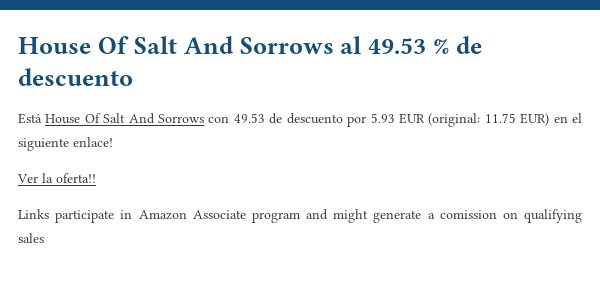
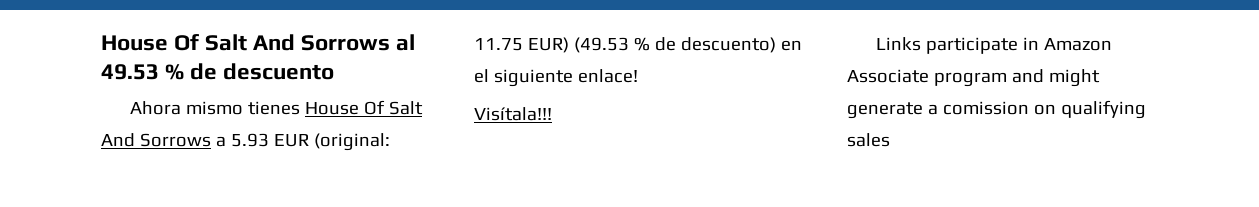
[18,113,367,127] Está House Of Salt And Sorrows con 49.53 de descuento por -> [129,100,423,115] [101,133,226,147] Ahora mismo tienes House Of Salt And Sorrows a
(550, 119) none -> [573,37,776,53] (49.53 % de descuento)
[17,173,96,183] Ver la oferta!! -> [474,107,552,121] Visítala!!!

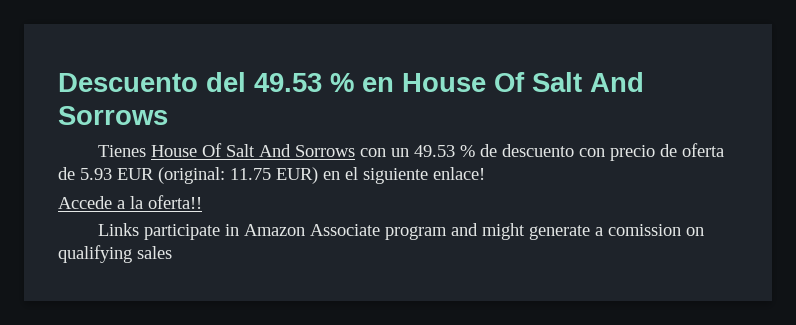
[101,34,416,51] [101,63,335,80] [129,100,423,115] [101,133,226,147] House Of Salt And Sorrows al 49.53 % de descuento // Ahora mismo tienes House Of Salt And Sorrows a -> [58,72,644,92] [58,106,168,125] [97,143,724,161] [58,167,75,180] Descuento del 49.53 % en House Of Salt And Sorrows // Tienes House Of Salt And Sorrows con un 49.53 % de descuento con precio de oferta de
[573,37,776,53] (49.53 % de descuento) -> (318, 175) none
[474,107,552,121] Visítala!!! -> [58,195,202,209] Accede a la oferta!!

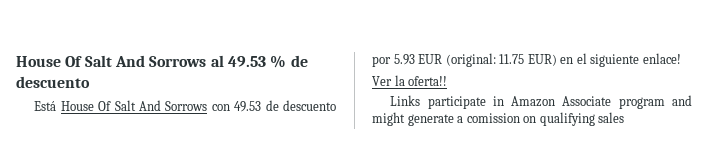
[58,72,644,92] [58,106,168,125] [97,145,146,157] Descuento del 49.53 % en House Of Salt And Sorrows // Tienes -> [16,55,308,68] [16,76,90,88] [34,101,57,111] House Of Salt And Sorrows al 49.53 % de descuento // Está
[390,143,724,161] [58,167,75,180] un 49.53 % de descuento con precio de oferta de -> [234,100,336,112] [372,56,391,67] 49.53 de descuento por
[58,196,125,209] Accede a -> [372,76,392,86] Ver

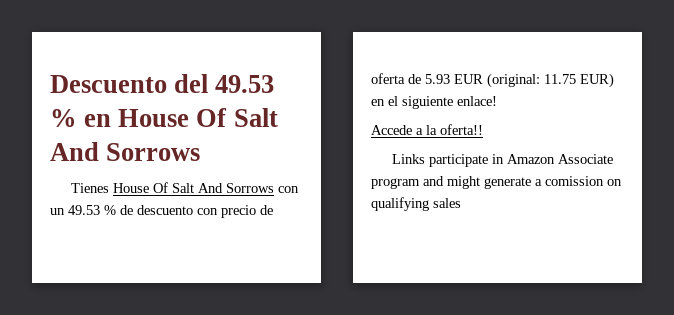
[16,55,308,68] [16,76,90,88] [34,101,57,111] House Of Salt And Sorrows al 49.53 % de descuento // Está -> [50,74,275,93] [50,108,278,127] [50,142,201,161] [71,183,110,193] Descuento del 49.53 % en House Of Salt And Sorrows // Tienes
[234,100,336,112] [372,56,391,67] 49.53 de descuento por -> [50,205,273,218] [371,73,421,84] un 49.53 % de descuento con precio de oferta de
[372,76,392,86] Ver -> [371,125,423,135] Accede a

